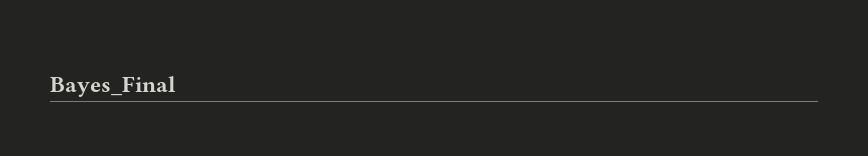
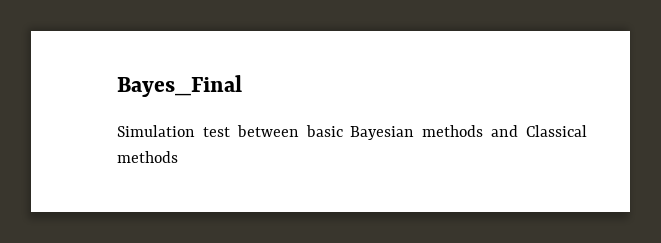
(176, 86) none -> [117,125,587,140] [117,151,178,163] // Simulation test between basic Bayesian methods and Classical methods

